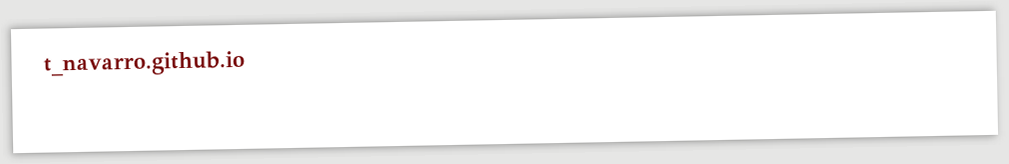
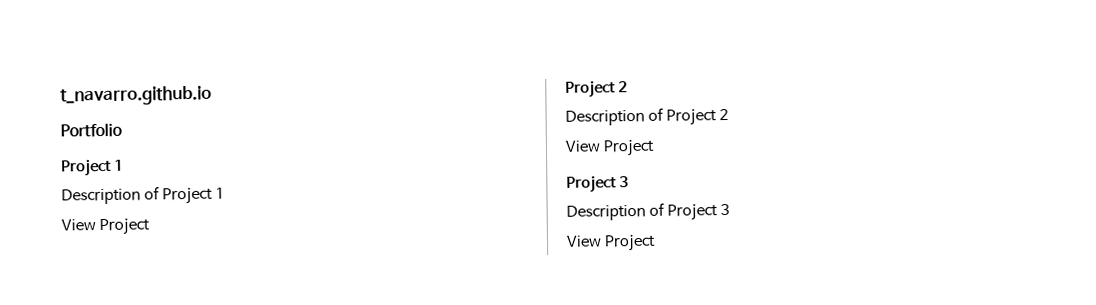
(245, 63) none -> [60,122,122,138] [61,158,125,177] [61,186,225,205] [61,217,150,236] [565,80,629,98] [565,107,729,126] [565,138,655,157] [566,175,630,193] [566,202,730,221] [566,233,656,252] // Portfolio // Project 1 // Description of Project 1 // View Project // Project 2 // Description of Project 2 // View Project // Project 3 // Description of Project 3 // View Project

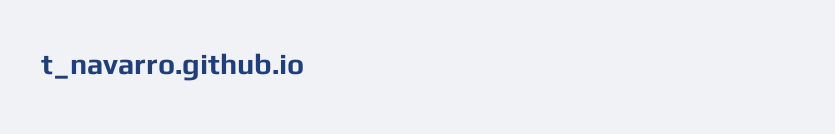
[60,122,122,138] [61,158,125,177] [61,186,225,205] [61,217,150,236] [565,80,629,98] [565,107,729,126] [565,138,655,157] [566,175,630,193] [566,202,730,221] [566,233,656,252] // Portfolio // Project 1 // Description of Project 1 // View Project // Project 2 // Description of Project 2 // View Project // Project 3 // Description of Project 3 // View Project -> (304, 67) none

